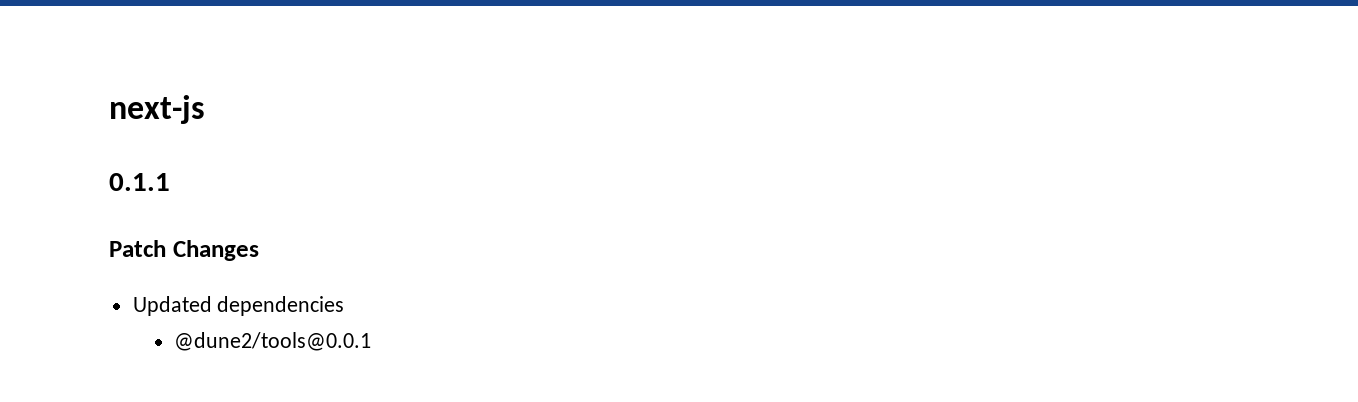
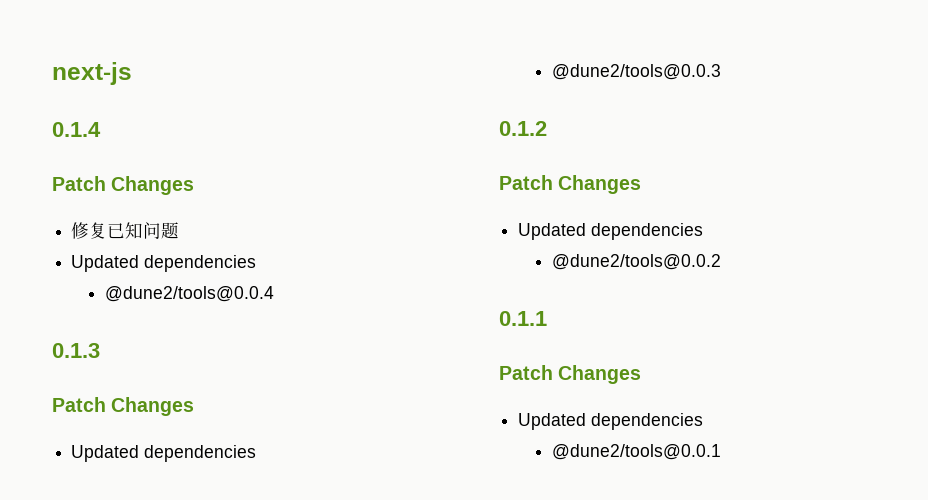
(205, 109) none -> [52,122,101,137] [52,176,195,195] [71,222,180,239] [71,255,257,272] [104,286,274,302] [52,343,100,358] [52,397,195,416] [71,445,257,462] [551,64,721,80] [499,121,547,136] [499,175,642,194] [518,223,704,240] [551,254,721,270] // 0.1.4 // Patch Changes // 修复已知问题 // Updated dependencies // @dune2/tools@0.0.4 // 0.1.3 // Patch Changes // Updated dependencies // @dune2/tools@0.0.3 // 0.1.2 // Patch Changes // Updated dependencies // @dune2/tools@0.0.2

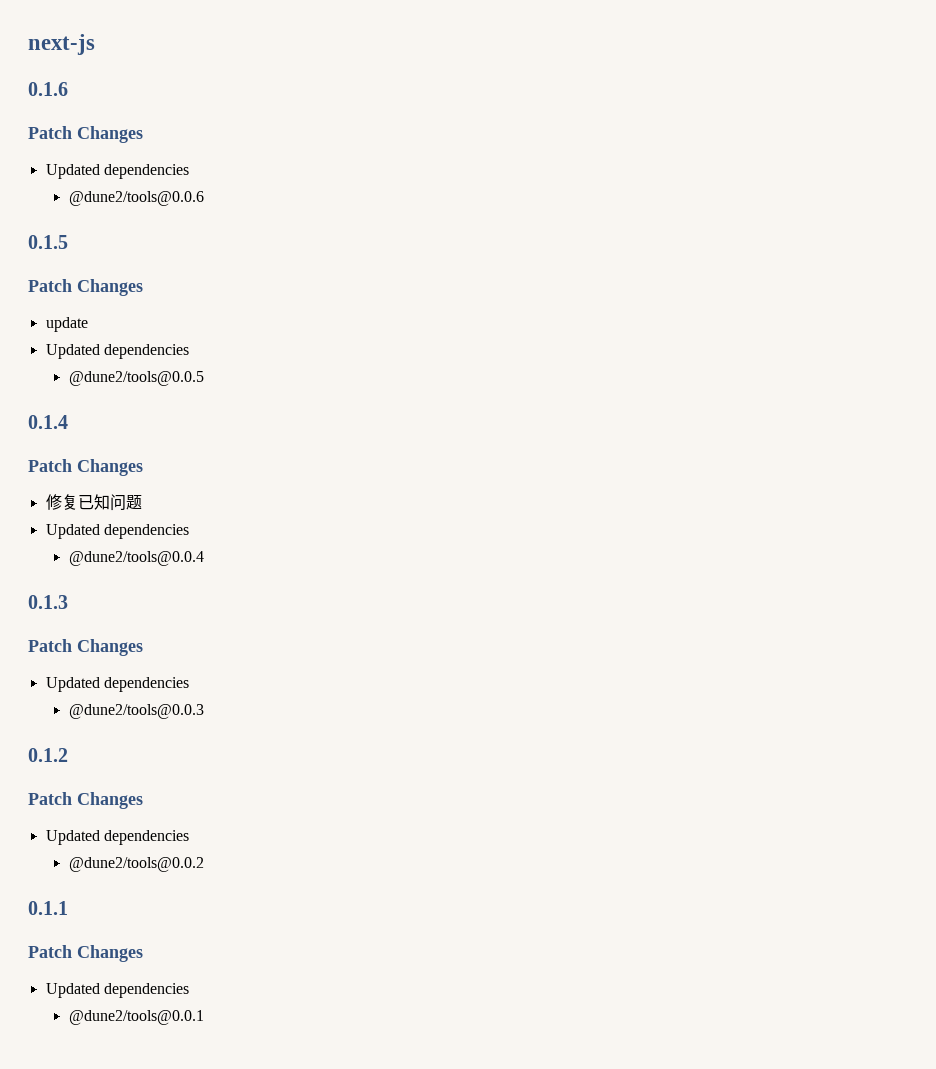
(132, 73) none -> [28,82,68,96] [28,126,143,143] [45,164,189,179] [68,191,204,206] [28,235,68,249] [28,279,143,296] [45,317,88,332] [45,344,189,359] [68,371,204,386] // 0.1.6 // Patch Changes // Updated dependencies // @dune2/tools@0.0.6 // 0.1.5 // Patch Changes // update // Updated dependencies // @dune2/tools@0.0.5

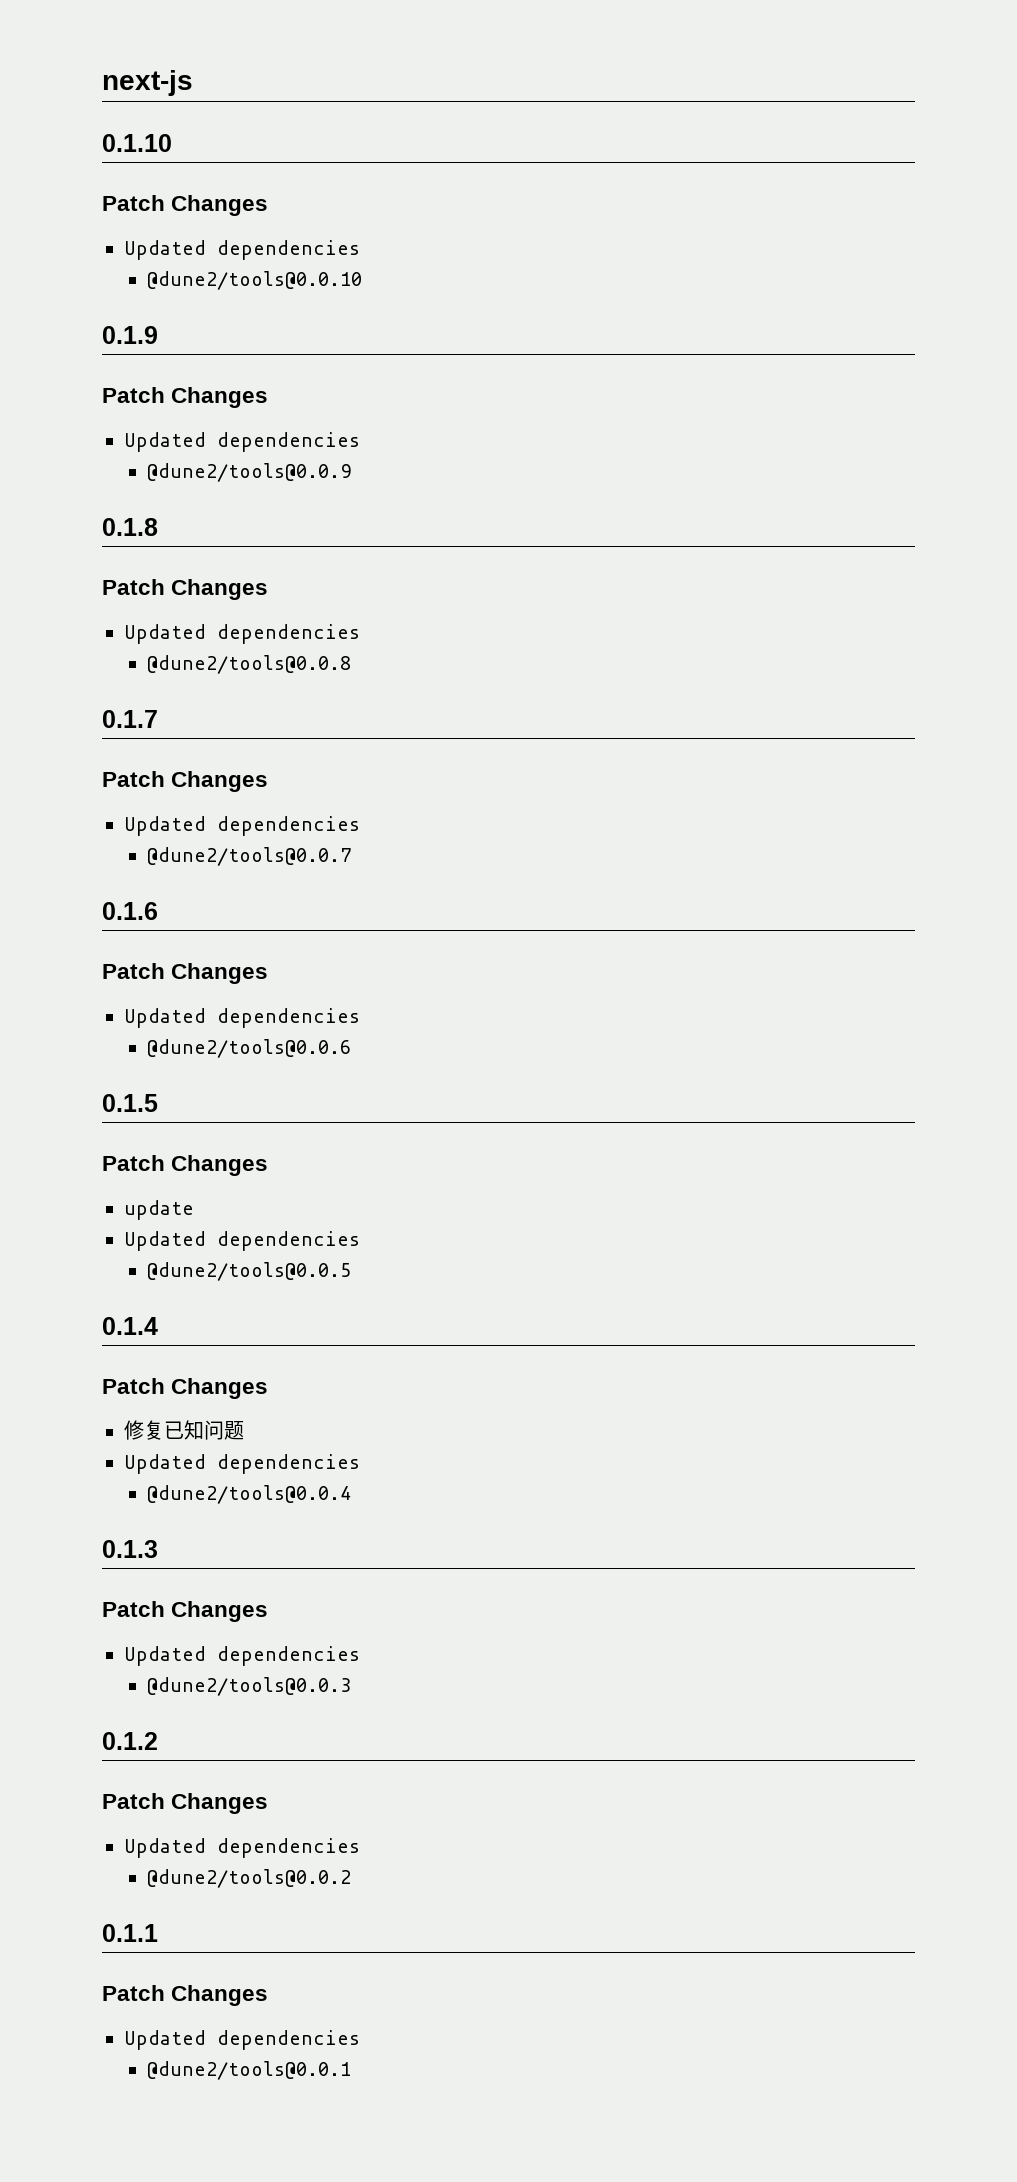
(95, 44) none -> [102,134,172,152] [102,195,269,216] [124,240,360,260] [146,271,362,290] [102,326,158,344] [102,387,269,408] [124,432,360,452] [146,463,351,482] [102,518,158,536] [102,579,269,600] [124,624,360,644] [146,655,351,674] [102,710,158,728] [102,771,269,792] [124,816,360,836] [146,847,351,866] // 0.1.10 // Patch Changes // Updated dependencies // @dune2/tools@0.0.10 // 0.1.9 // Patch Changes // Updated dependencies // @dune2/tools@0.0.9 // 0.1.8 // Patch Changes // Updated dependencies // @dune2/tools@0.0.8 // 0.1.7 // Patch Changes // Updated dependencies // @dune2/tools@0.0.7

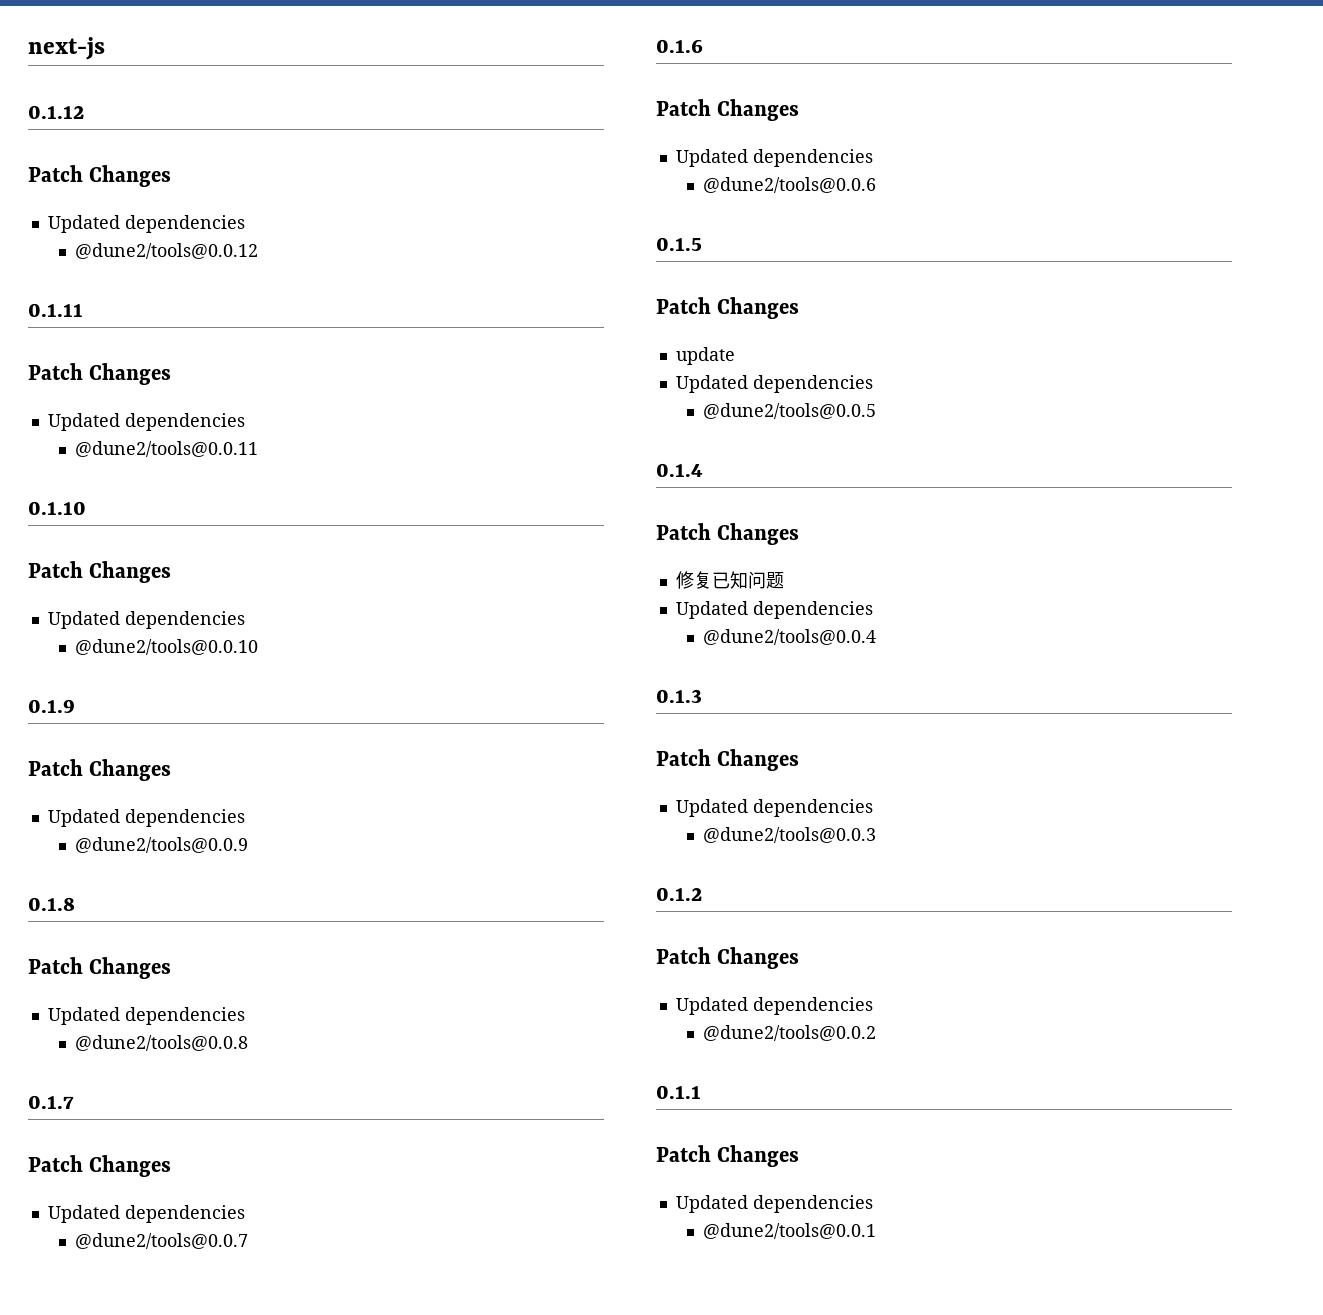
(193, 83) none -> [28,105,84,119] [28,165,172,187] [47,215,245,233] [75,243,259,259] [28,303,83,317] [28,363,172,385] [47,413,245,431] [75,441,259,457] // 0.1.12 // Patch Changes // Updated dependencies // @dune2/tools@0.0.12 // 0.1.11 // Patch Changes // Updated dependencies // @dune2/tools@0.0.11

